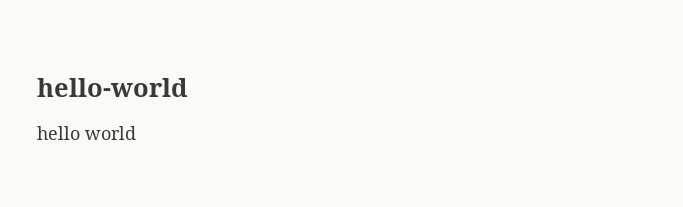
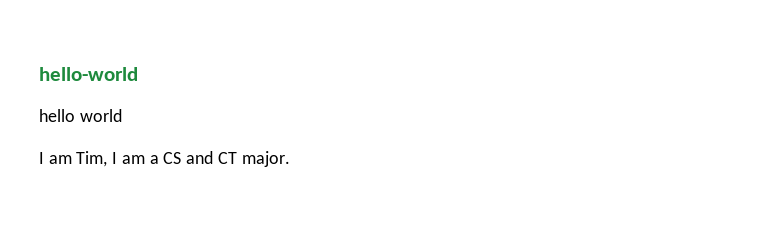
(136, 133) none -> [39,151,290,167] // I am Tim, I am a CS and CT major.

